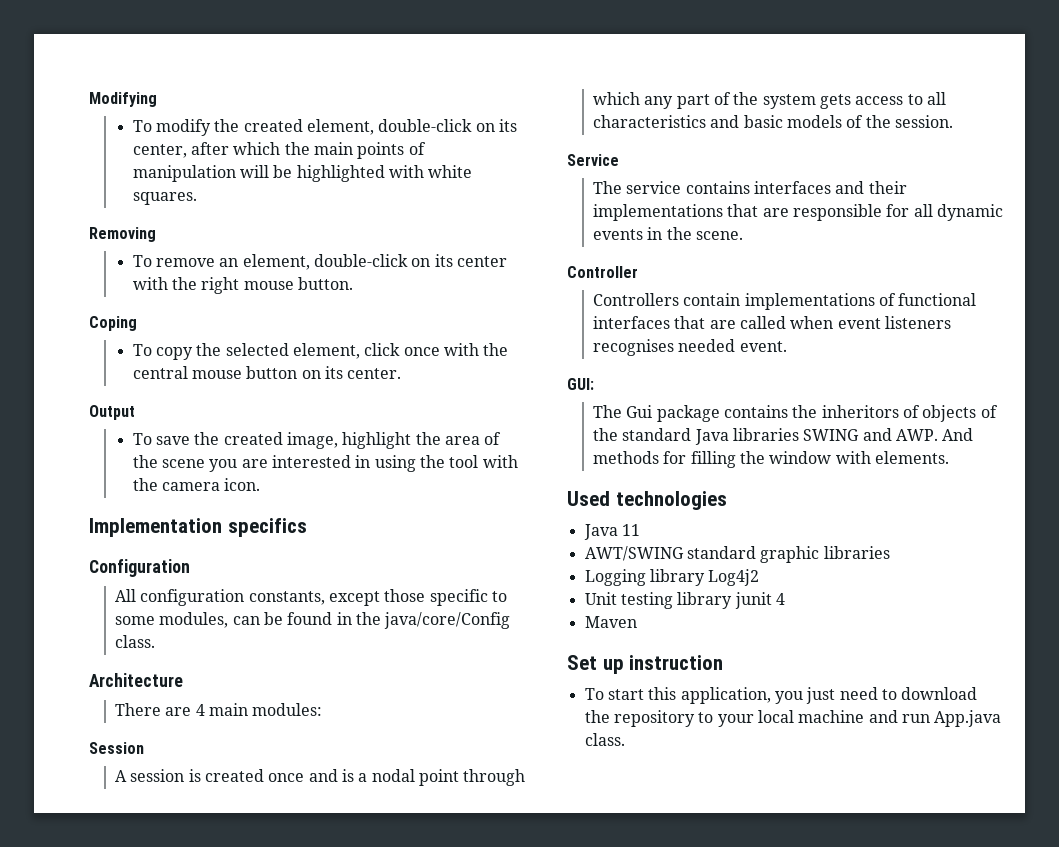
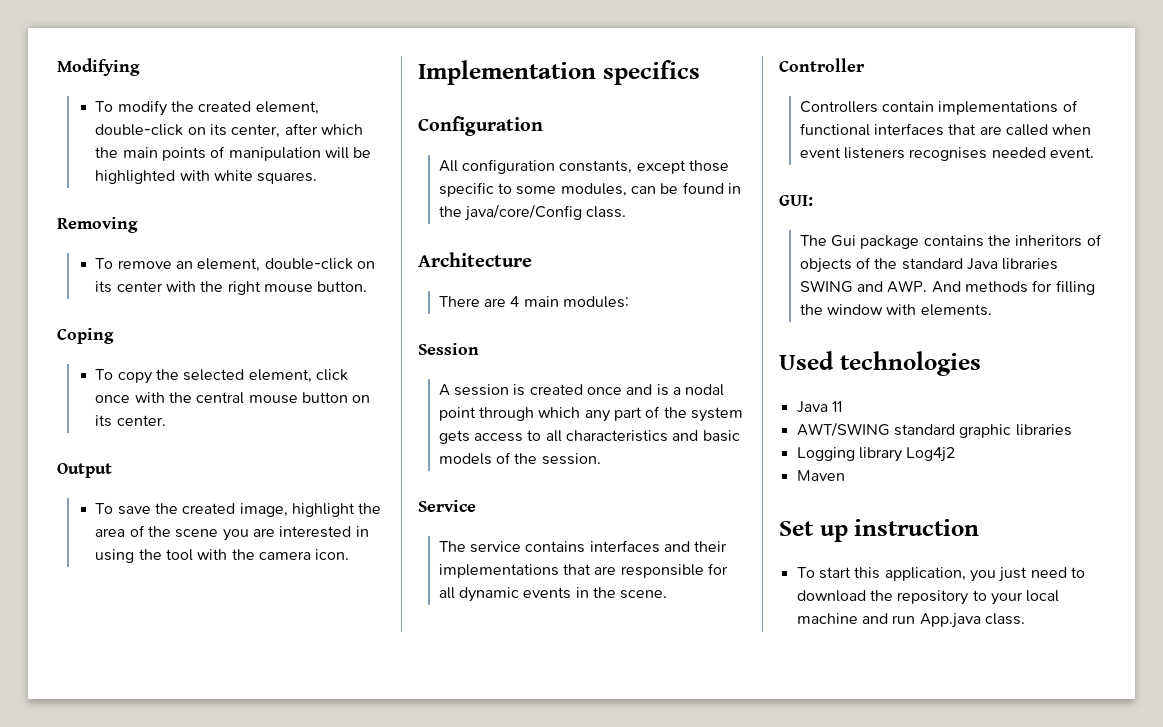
[584,592,785,609] // Unit testing library junit 4 -> (956, 454) none

